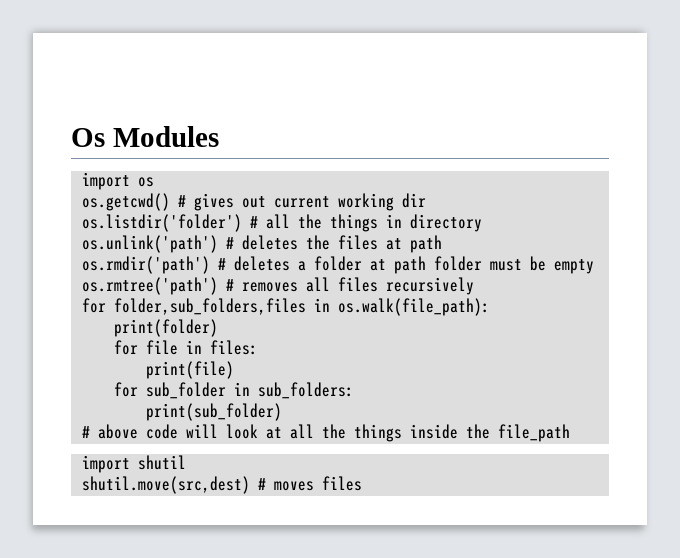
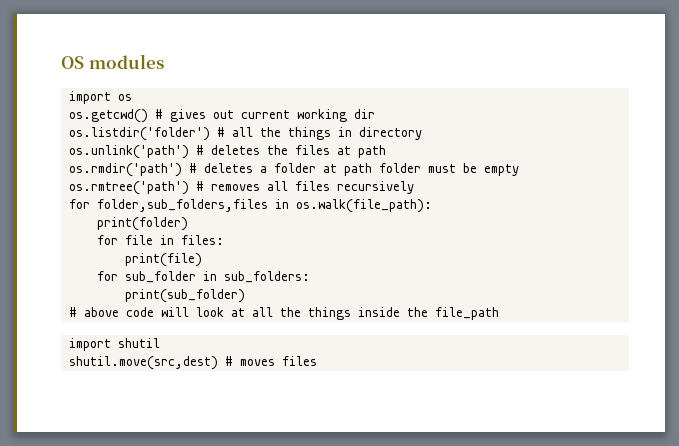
[71,126,219,147] Os Modules -> [61,54,164,69] OS modules

